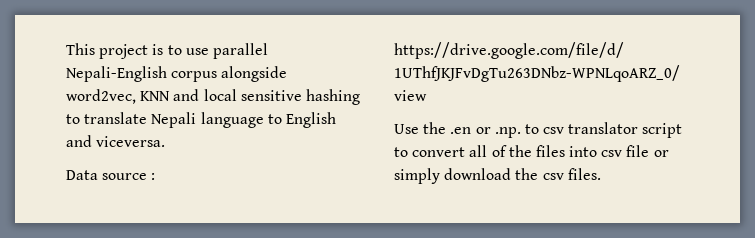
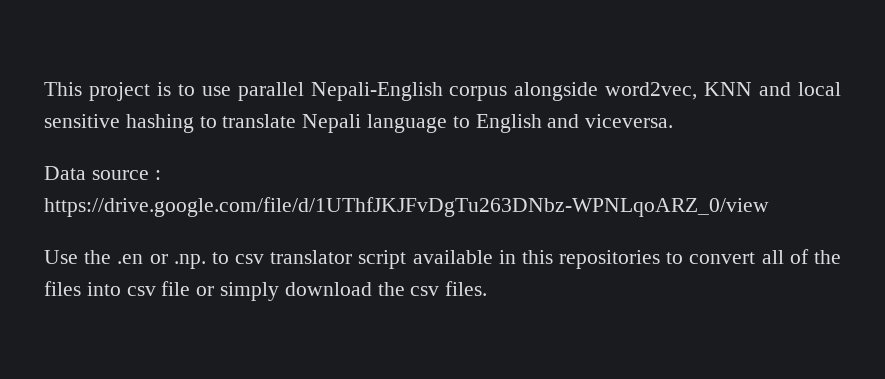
(683, 130) none -> [412,250,661,269] available in this repositories

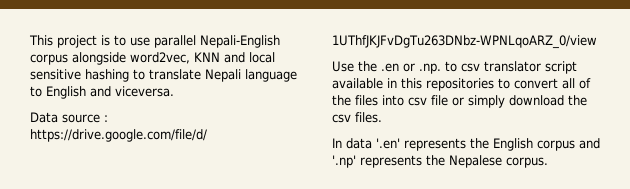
(488, 288) none -> [332,138,600,151] [332,155,548,168] // In data '.en' represents the English corpus and '.np' represents the Nepalese corpus.

